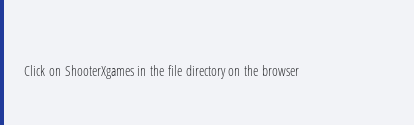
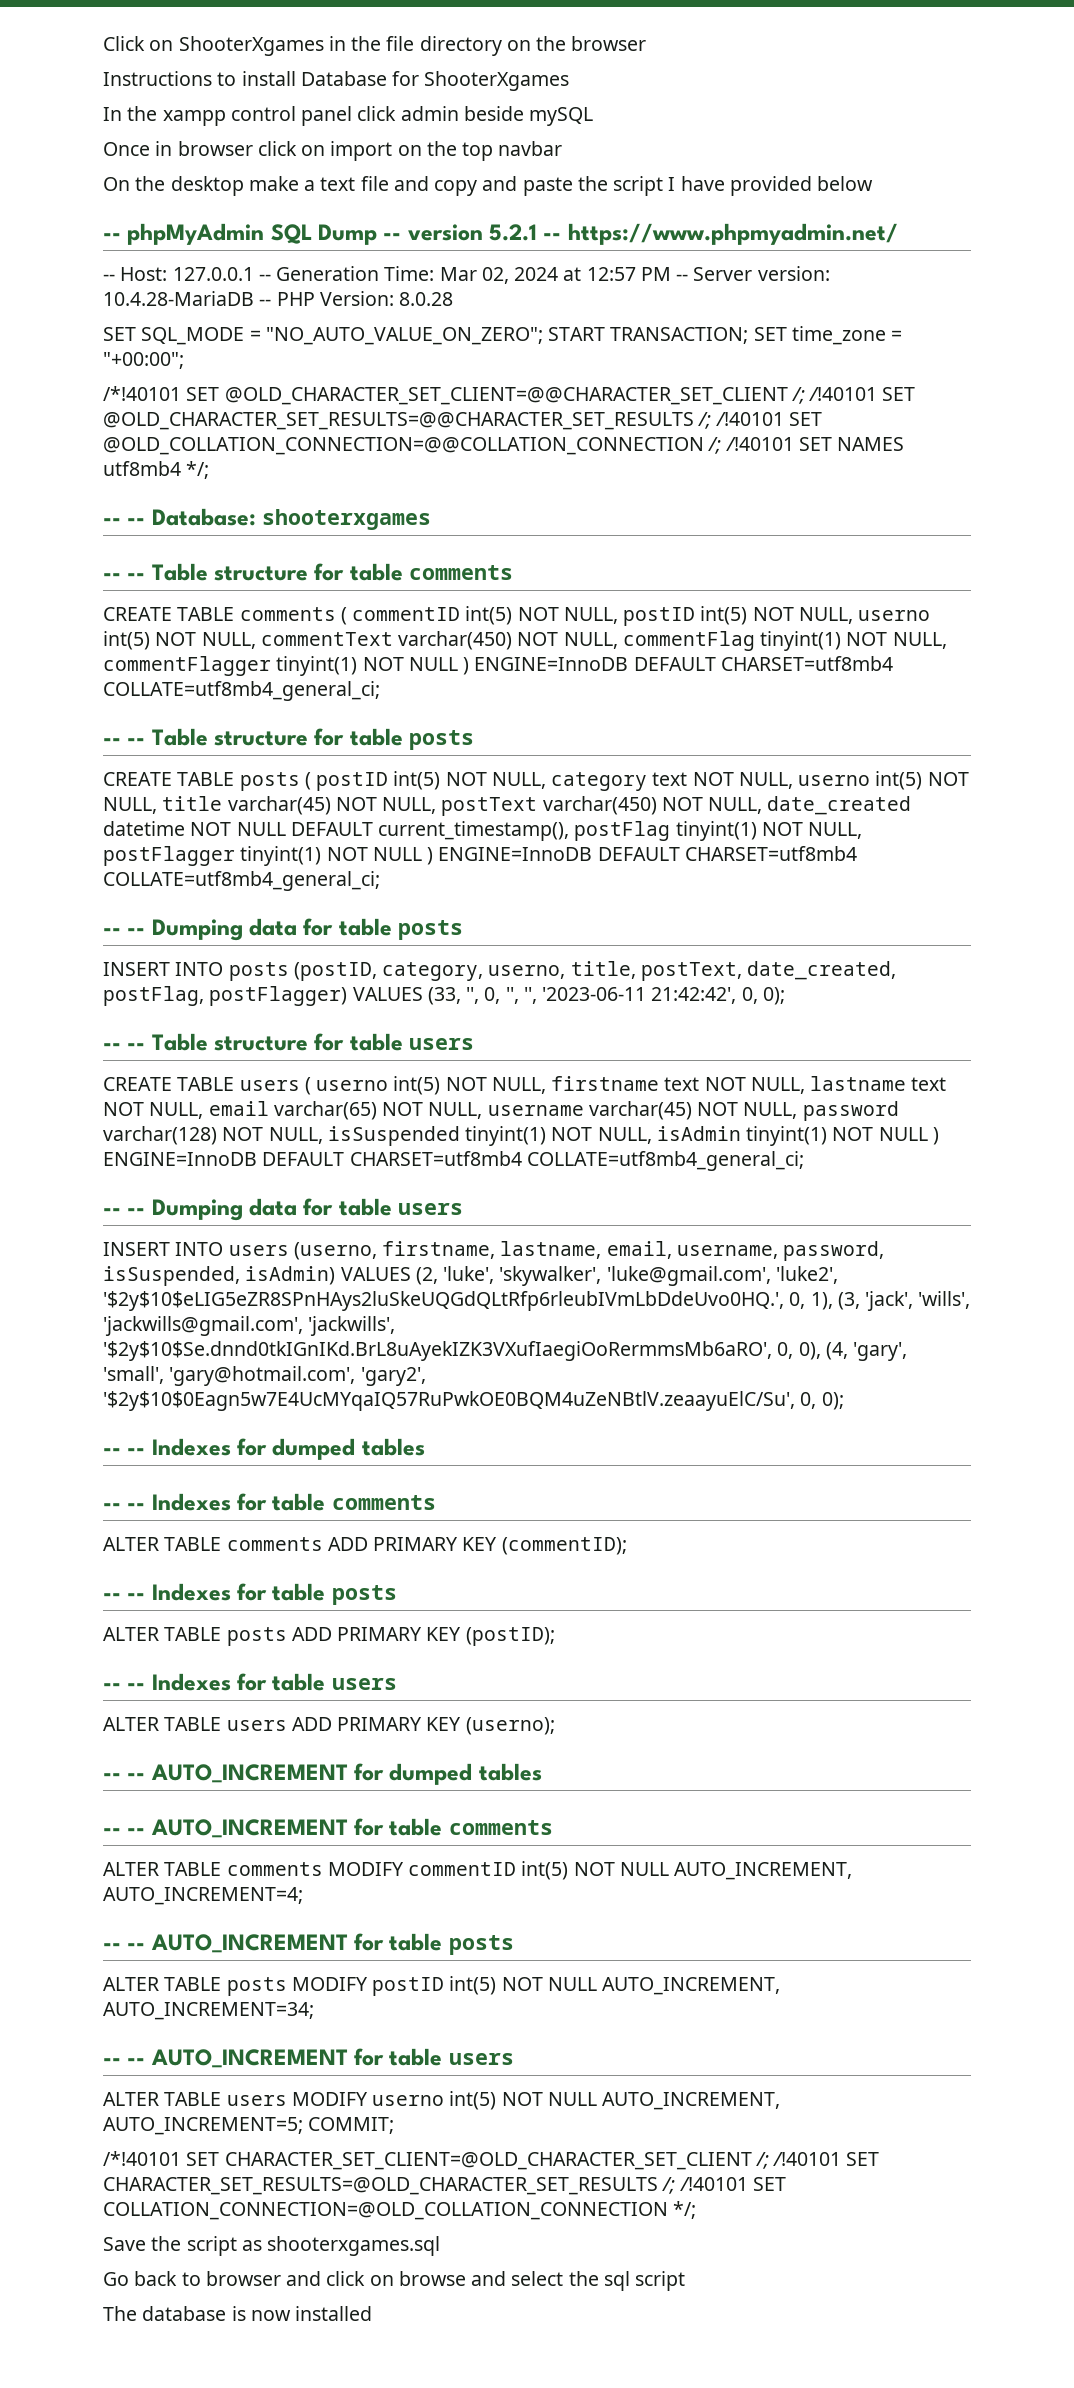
(300, 70) none -> [103,71,570,91] [103,106,594,126] [103,141,563,161] [103,176,874,196] [103,223,898,245] [103,266,830,284] [103,291,454,306] [103,326,903,345] [103,352,184,369] [103,386,916,405] [103,412,822,430] [103,437,905,455] [103,461,210,479] [103,508,432,530] [103,563,514,581] [103,606,931,626] [103,631,947,651] [103,656,893,676] [103,681,380,701] [103,728,475,750] [103,771,969,791] [103,796,912,816] [103,821,863,841] [103,846,857,866] [103,871,380,891] [103,918,464,941] [103,961,897,981] [103,986,785,1006] [103,1033,475,1051] [103,1076,947,1095] [103,1101,899,1121] [103,1126,939,1146] [103,1151,804,1171] [103,1198,464,1221] [103,1241,885,1261] [103,1266,838,1286] [103,1291,971,1311] [103,1316,396,1336] [103,1341,908,1361] [103,1366,426,1386] [103,1391,844,1411] [103,1438,425,1460] [103,1493,436,1511] [103,1537,627,1555] [103,1583,397,1605] [103,1627,555,1646] [103,1673,397,1691] [103,1717,555,1735] [103,1763,542,1785] [103,1818,553,1838] [103,1861,853,1880] [103,1887,303,1905] [103,1933,514,1955] [103,1976,781,1996] [103,2002,314,2020] [103,2048,514,2068] [103,2091,781,2110] [103,2117,395,2135] [103,2151,880,2170] [103,2177,786,2195] [103,2201,697,2220] [103,2236,441,2256] [103,2271,686,2291] [103,2306,373,2321] // Instructions to install Database for ShooterXgames // In the xampp control panel click admin beside mySQL // Once in browser click on import on the top navbar // On the desktop make a text file and copy and paste the script I have provided below // -- phpMyAdmin SQL Dump -- version 5.2.1 -- https://www.phpmyadmin.net/ // -- Host: 127.0.0.1 -- Generation Time: Mar 02, 2024 at 12:57 PM -- Server version: 10.4.28-MariaDB -- PHP Version: 8.0.28 // SET SQL_MODE = "NO_AUTO_VALUE_ON_ZERO"; START TRANSACTION; SET time_zone = "+00:00"; // /*!40101 SET @OLD_CHARACTER_SET_CLIENT=@@CHARACTER_SET_CLIENT /; /!40101 SET @OLD_CHARACTER_SET_RESULTS=@@CHARACTER_SET_RESULTS /; /!40101 SET @OLD_COLLATION_CONNECTION=@@COLLATION_CONNECTION /; /!40101 SET NAMES utf8mb4 */; // -- -- Database: shooterxgames // -- -- Table structure for table comments // CREATE TABLE comments ( commentID int(5) NOT NULL, postID int(5) NOT NULL, userno int(5) NOT NULL, commentText varchar(450) NOT NULL, commentFlag tinyint(1) NOT NULL, commentFlagger tinyint(1) NOT NULL ) ENGINE=InnoDB DEFAULT CHARSET=utf8mb4 COLLATE=utf8mb4_general_ci; // -- -- Table structure for table posts // CREATE TABLE posts ( postID int(5) NOT NULL, category text NOT NULL, userno int(5) NOT NULL, title varchar(45) NOT NULL, postText varchar(450) NOT NULL, date_created datetime NOT NULL DEFAULT current_timestamp(), postFlag tinyint(1) NOT NULL, postFlagger tinyint(1) NOT NULL ) ENGINE=InnoDB DEFAULT CHARSET=utf8mb4 COLLATE=utf8mb4_general_ci; // -- -- Dumping data for table posts // INSERT INTO posts (postID, category, userno, title, postText, date_created, postFlag, postFlagger) VALUES (33, '', 0, '', '', '2023-06-11 21:42:42', 0, 0); // -- -- Table structure for table users // CREATE TABLE users ( userno int(5) NOT NULL, firstname text NOT NULL, lastname text NOT NULL, email varchar(65) NOT NULL, username varchar(45) NOT NULL, password varchar(128) NOT NULL, isSuspended tinyint(1) NOT NULL, isAdmin tinyint(1) NOT NULL ) ENGINE=InnoDB DEFAULT CHARSET=utf8mb4 COLLATE=utf8mb4_general_ci; // -- -- Dumping data for table users // INSERT INTO users (userno, firstname, lastname, email, username, password, isSuspended, isAdmin) VALUES (2, 'luke', 'skywalker', 'luke@gmail.com', 'luke2', '$2y$10$eLIG5eZR8SPnHAys2luSkeUQGdQLtRfp6rleubIVmLbDdeUvo0HQ.', 0, 1), (3, 'jack', 'wills', 'jackwills@gmail.com', 'jackwills', '$2y$10$Se.dnnd0tkIGnIKd.BrL8uAyekIZK3VXufIaegiOoRermmsMb6aRO', 0, 0), (4, 'gary', 'small', 'gary@hotmail.com', 'gary2', '$2y$10$0Eagn5w7E4UcMYqaIQ57RuPwkOE0BQM4uZeNBtlV.zeaayuElC/Su', 0, 0); // -- -- Indexes for dumped tables // -- -- Indexes for table comments // ALTER TABLE comments ADD PRIMARY KEY (commentID); // -- -- Indexes for table posts // ALTER TABLE posts ADD PRIMARY KEY (postID); // -- -- Indexes for table users // ALTER TABLE users ADD PRIMARY KEY (userno); // -- -- AUTO_INCREMENT for dumped tables // -- -- AUTO_INCREMENT for table comments // ALTER TABLE comments MODIFY commentID int(5) NOT NULL AUTO_INCREMENT, AUTO_INCREMENT=4; // -- -- AUTO_INCREMENT for table posts // ALTER TABLE posts MODIFY postID int(5) NOT NULL AUTO_INCREMENT, AUTO_INCREMENT=34; // -- -- AUTO_INCREMENT for table users // ALTER TABLE users MODIFY userno int(5) NOT NULL AUTO_INCREMENT, AUTO_INCREMENT=5; COMMIT; // /*!40101 SET CHARACTER_SET_CLIENT=@OLD_CHARACTER_SET_CLIENT /; /!40101 SET CHARACTER_SET_RESULTS=@OLD_CHARACTER_SET_RESULTS /; /!40101 SET COLLATION_CONNECTION=@OLD_COLLATION_CONNECTION */; // Save the script as shooterxgames.sql // Go back to browser and click on browse and select the sql script // The database is now installed

